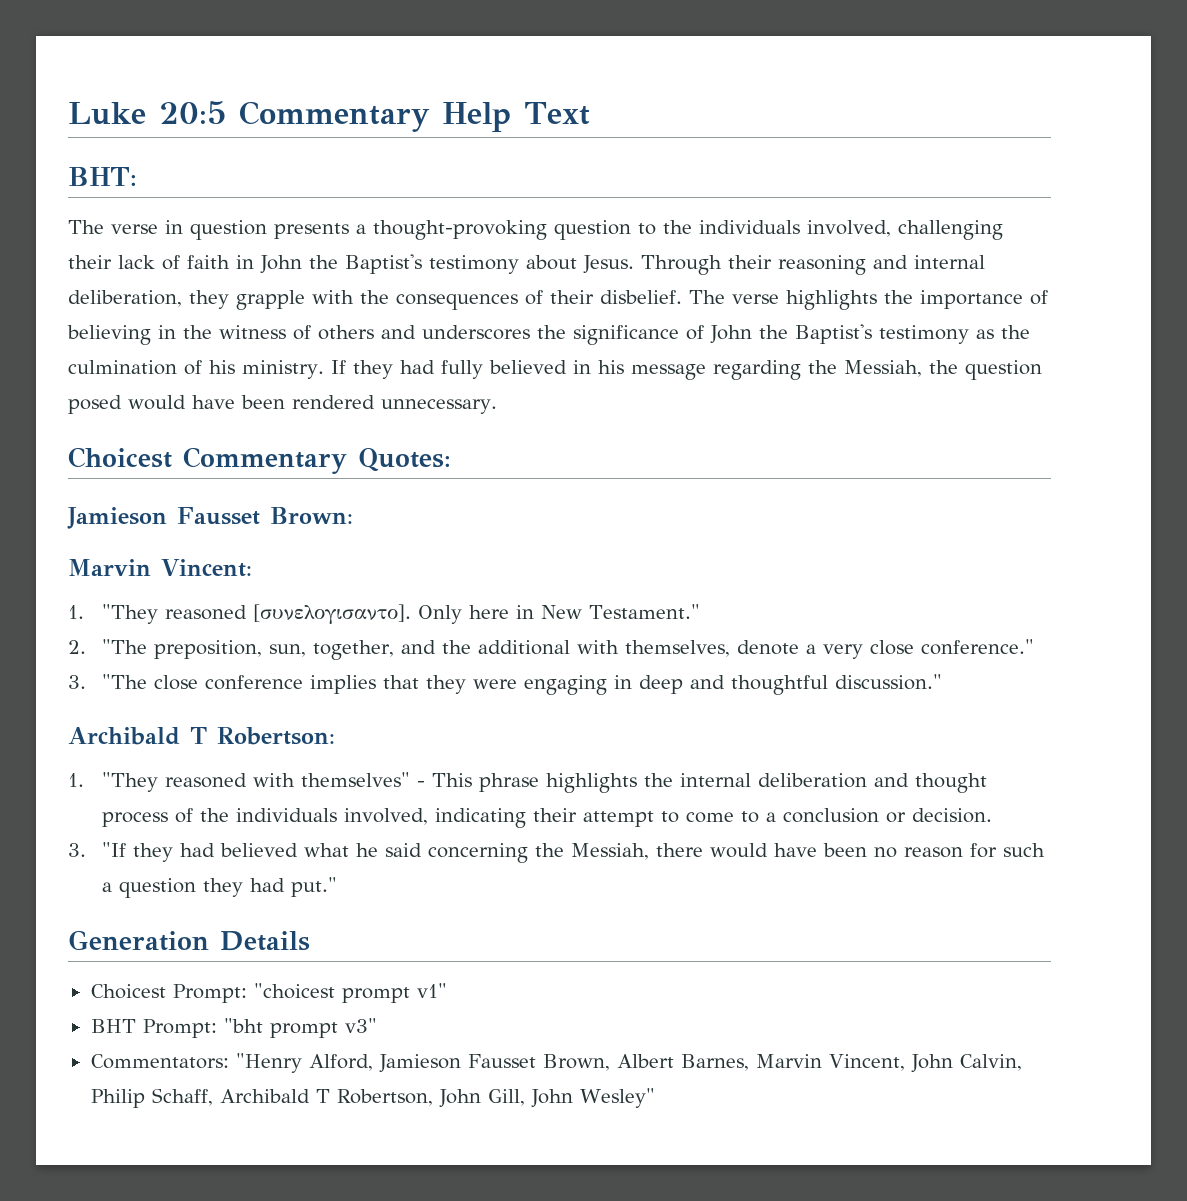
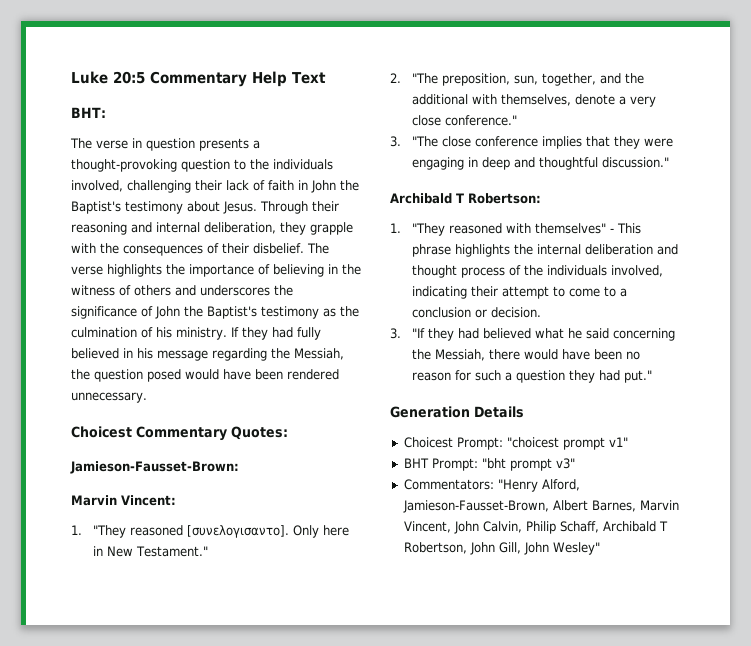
[67,507,353,529] Jamieson Fausset Brown: -> [70,461,239,474] Jamieson-Fausset-Brown:
[378,1054,610,1073] Jamieson Fausset Brown, -> [402,500,549,513] Jamieson-Fausset-Brown,

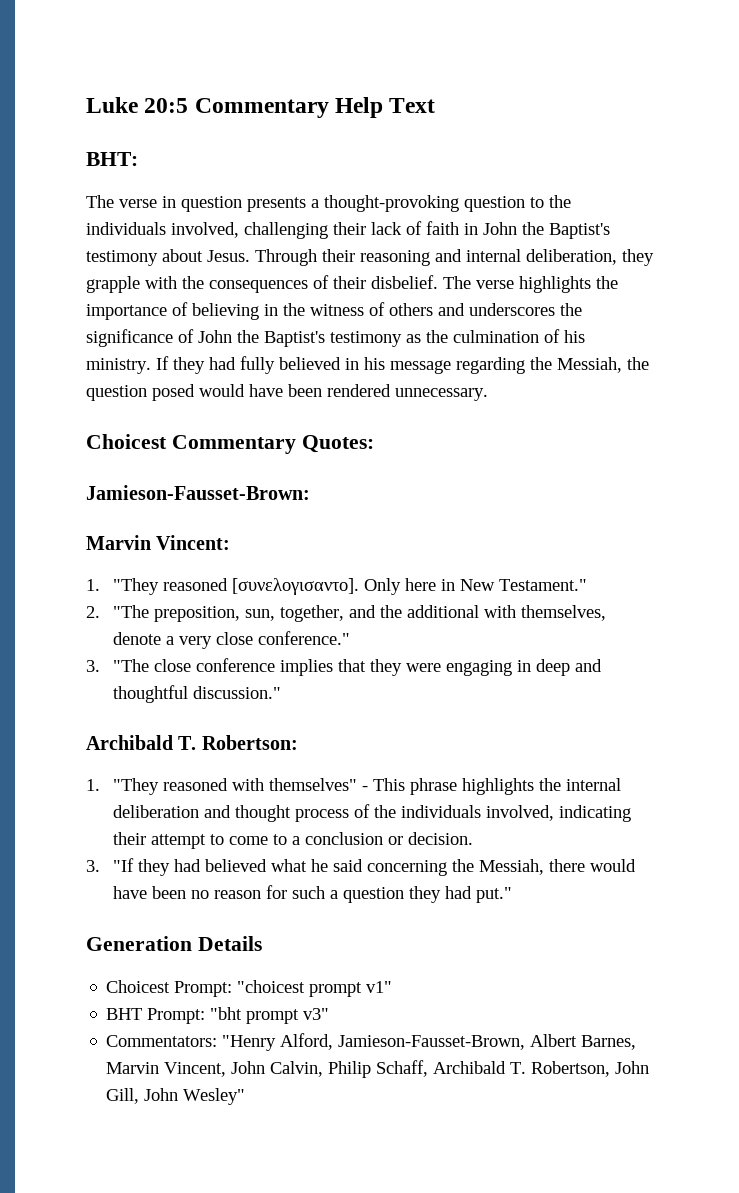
[456,193,464,203] T -> [178,736,197,750] T.
[658,521,668,531] T -> [510,1062,527,1074] T.

